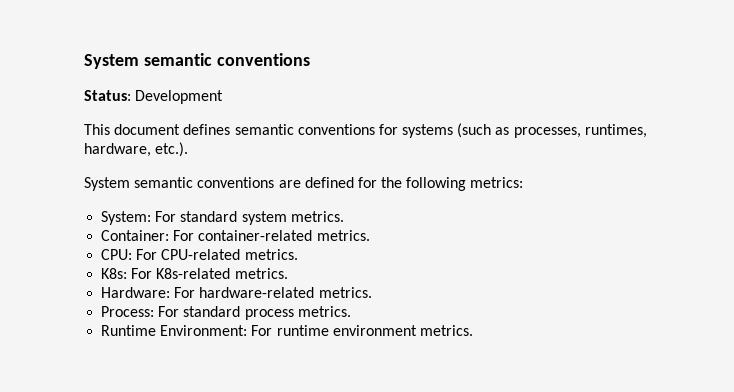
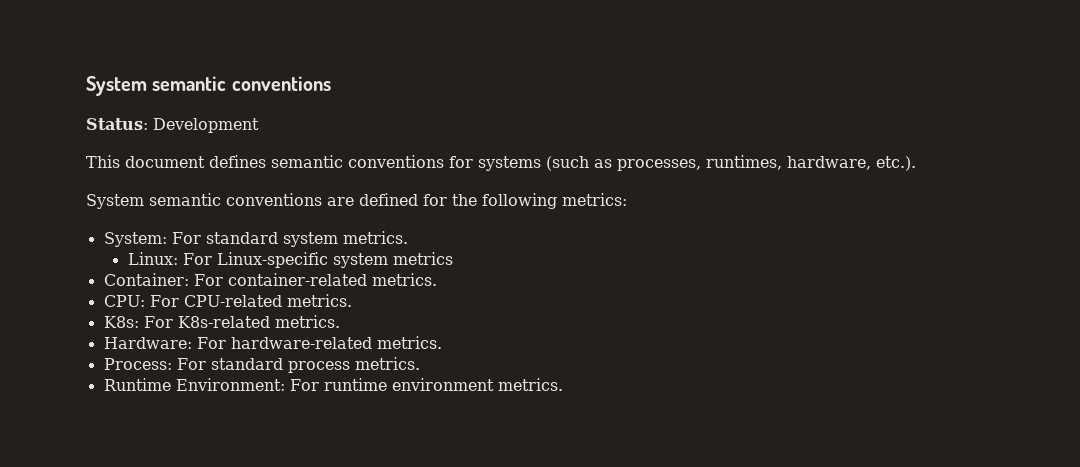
(344, 216) none -> [127,252,453,268] // Linux: For Linux-specific system metrics

